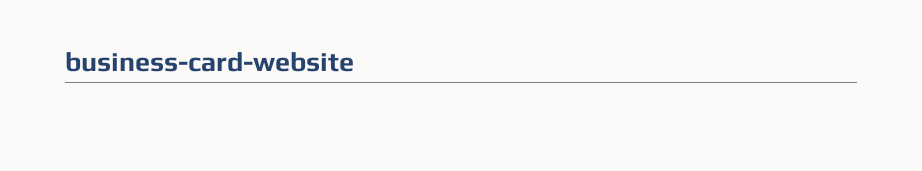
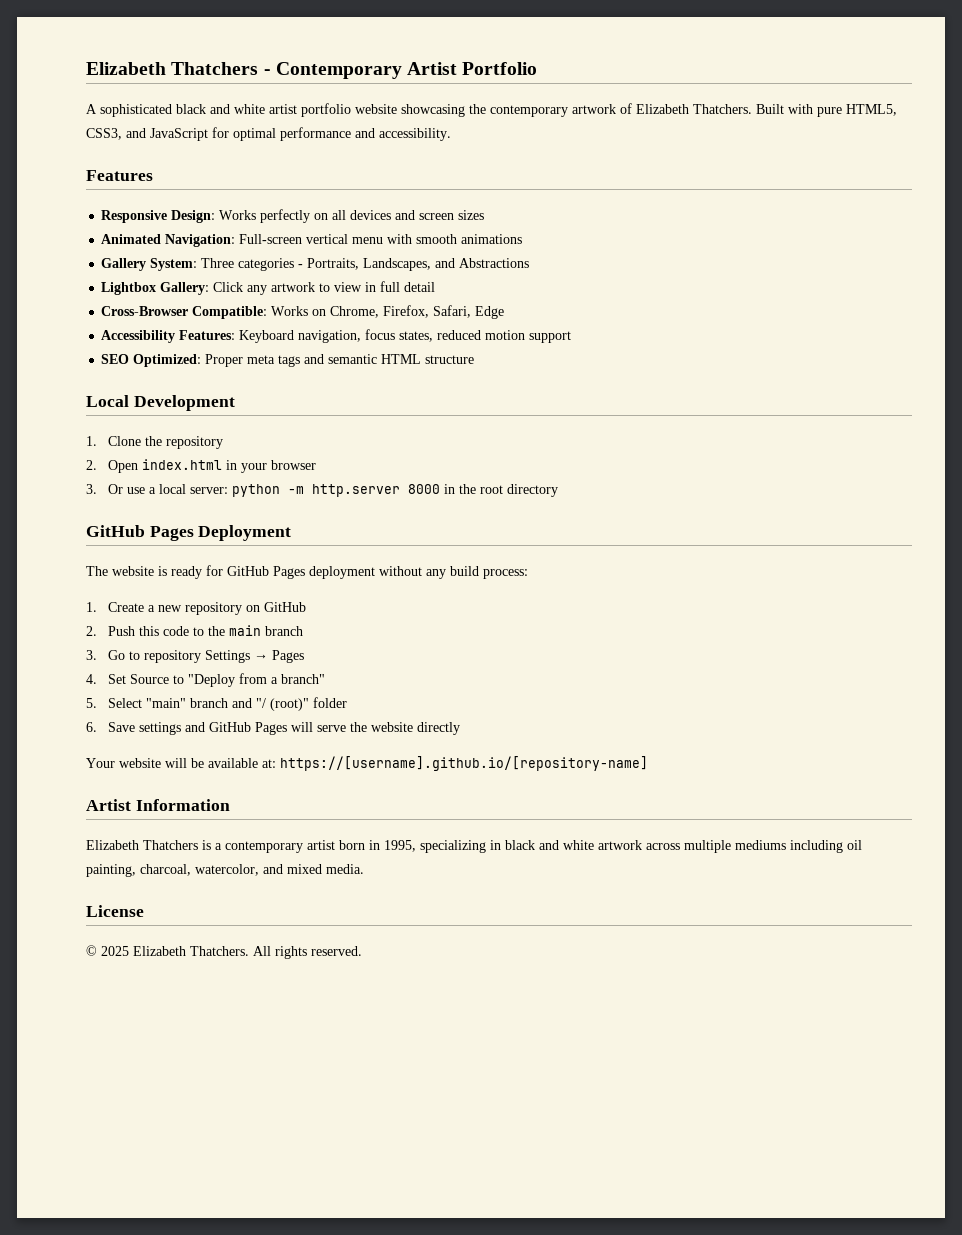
[65,52,354,72] business-card-website -> [86,62,538,79] [86,103,897,117] [86,127,451,141] [86,170,153,181] [101,209,485,223] [101,234,523,247] [101,258,530,271] [101,281,436,295] [101,305,505,319] [101,329,572,343] [101,354,475,367] [86,395,235,411] [86,436,223,449] [86,459,316,473] [86,484,558,497] [86,525,292,541] [86,565,528,579] [86,602,306,615] [86,625,303,636] [86,650,304,663] [86,673,325,687] [86,697,347,711] [86,722,460,735] [86,756,648,771] [86,799,230,811] [86,840,862,853] [86,864,364,877] [86,905,144,917] [86,945,362,959] Elizabeth Thatchers - Contemporary Artist Portfolio // A sophisticated black and white artist portfolio website showcasing the contemporary artwork of Elizabeth Thatchers. Built with pure HTML5, CSS3, and JavaScript for optimal performance and accessibility. // Features // Responsive Design: Works perfectly on all devices and screen sizes // Animated Navigation: Full-screen vertical menu with smooth animations // Gallery System: Three categories - Portraits, Landscapes, and Abstractions // Lightbox Gallery: Click any artwork to view in full detail // Cross-Browser Compatible: Works on Chrome, Firefox, Safari, Edge // Accessibility Features: Keyboard navigation, focus states, reduced motion support // SEO Optimized: Proper meta tags and semantic HTML structure // Local Development // 1. Clone the repository // 2. Open index.html in your browser // 3. Or use a local server: python -m http.server 8000 in the root directory // GitHub Pages Deployment // The website is ready for GitHub Pages deployment without any build process: // 1. Create a new repository on GitHub // 2. Push this code to the main branch // 3. Go to repository Settings → Pages // 4. Set Source to "Deploy from a branch" // 5. Select "main" branch and "/ (root)" folder // 6. Save settings and GitHub Pages will serve the website directly // Your website will be available at: https://[username].github.io/[repository-name] // Artist Information // Elizabeth Thatchers is a contemporary artist born in 1995, specializing in black and white artwork across multiple mediums including oil painting, charcoal, watercolor, and mixed media. // License // © 2025 Elizabeth Thatchers. All rights reserved.

